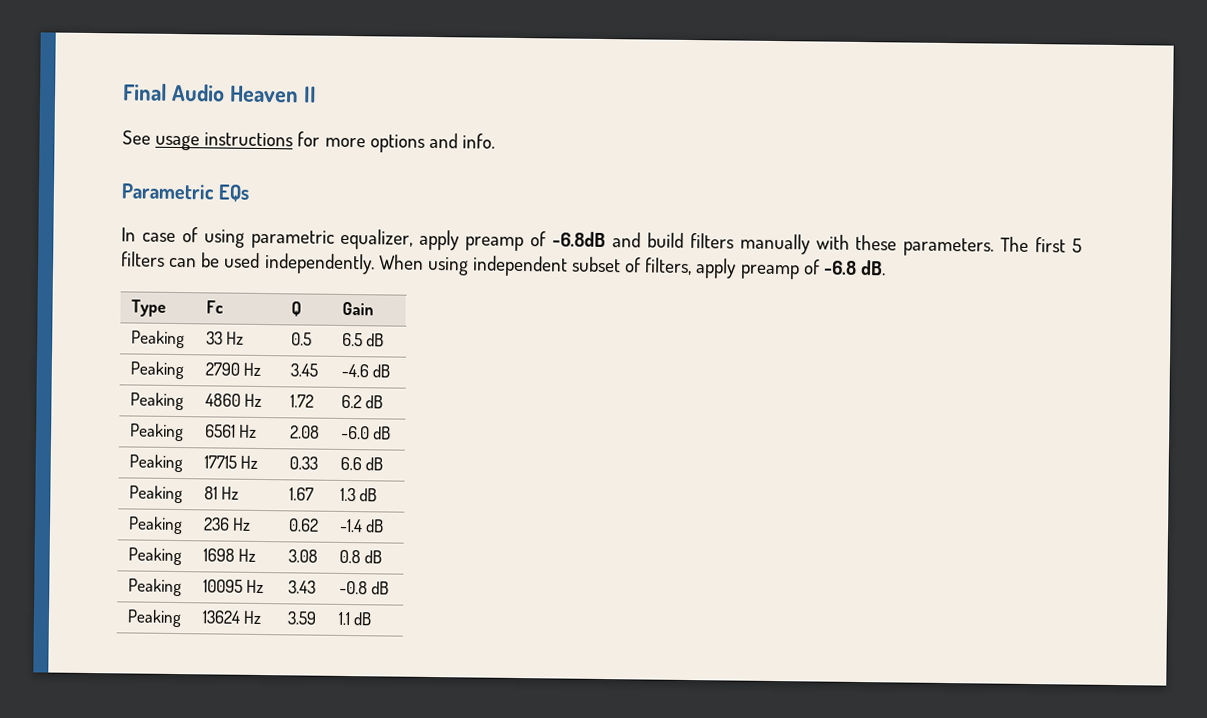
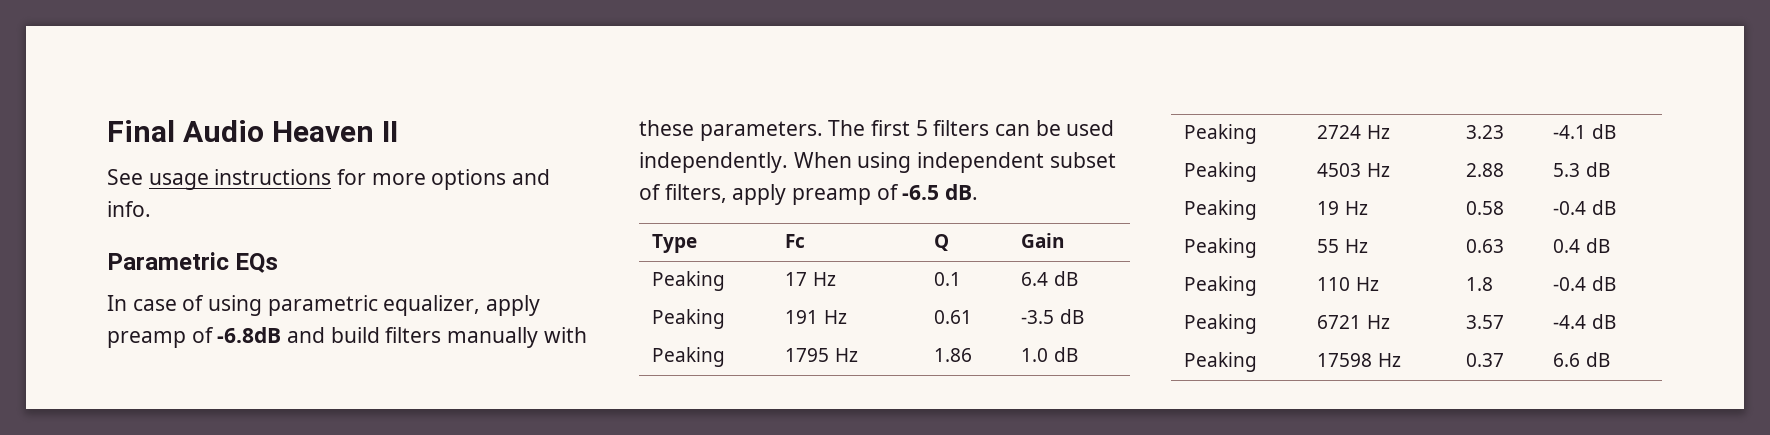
[823,260,857,275] -6.8 -> [902,185,940,200] -6.5
[205,331,245,345] [290,332,312,346] [341,332,385,347] [129,361,184,380] [204,362,262,377] [289,363,318,377] [340,363,391,378] [129,392,184,411] [204,393,263,408] [289,394,314,408] [340,394,384,409] [129,423,184,442] [204,424,258,438] [289,425,320,439] [340,425,392,440] [128,454,183,473] [203,455,259,469] [288,456,318,470] [339,456,384,471] [128,485,183,504] [203,486,240,500] [288,487,314,501] [339,487,378,502] [127,516,183,535] [202,517,252,531] [287,518,319,532] [338,518,385,533] [127,547,182,566] [202,548,257,562] [287,549,318,563] [338,549,383,564] [127,578,182,597] [202,579,265,594] [287,580,316,594] [338,580,390,595] [126,609,182,628] [201,610,263,625] [286,611,317,625] [337,611,351,626] 33 Hz | 0.5 | 6.5 dB // Peaking | 2790 Hz | 3.45 | -4.6 dB // Peaking | 4860 Hz | 1.72 | 6.2 dB // Peaking | 6561 Hz | 2.08 | -6.0 dB // Peaking | 17715 Hz | 0.33 | 6.6 dB // Peaking | 81 Hz | 1.67 | 1.3 dB // Peaking | 236 Hz | 0.62 | -1.4 dB // Peaking | 1698 Hz | 3.08 | 0.8 dB // Peaking | 10095 Hz | 3.43 | -0.8 dB // Peaking | 13624 Hz | 3.59 | 1.1 -> [785,272,836,286] [934,272,962,286] [1021,271,1078,286] [652,309,726,329] [785,310,847,324] [934,310,973,324] [1021,309,1084,324] [652,347,726,367] [785,348,858,362] [934,348,973,362] [1021,347,1078,362] [1184,124,1258,144] [1317,125,1390,139] [1466,125,1505,139] [1553,124,1616,139] [1184,162,1258,182] [1317,163,1390,177] [1466,163,1505,177] [1553,162,1610,177] [1184,200,1258,220] [1317,201,1368,215] [1466,201,1505,215] [1553,200,1616,215] [1184,238,1258,258] [1317,239,1368,253] [1466,239,1505,253] [1553,238,1610,253] [1184,276,1258,296] [1317,277,1379,291] [1466,277,1494,291] [1553,276,1616,291] [1184,314,1258,334] [1317,315,1390,329] [1466,315,1505,329] [1553,314,1616,329] [1184,352,1258,372] [1317,353,1401,367] [1466,353,1505,367] [1553,353,1581,367] 17 Hz | 0.1 | 6.4 dB // Peaking | 191 Hz | 0.61 | -3.5 dB // Peaking | 1795 Hz | 1.86 | 1.0 dB // Peaking | 2724 Hz | 3.23 | -4.1 dB // Peaking | 4503 Hz | 2.88 | 5.3 dB // Peaking | 19 Hz | 0.58 | -0.4 dB // Peaking | 55 Hz | 0.63 | 0.4 dB // Peaking | 110 Hz | 1.8 | -0.4 dB // Peaking | 6721 Hz | 3.57 | -4.4 dB // Peaking | 17598 Hz | 0.37 | 6.6

